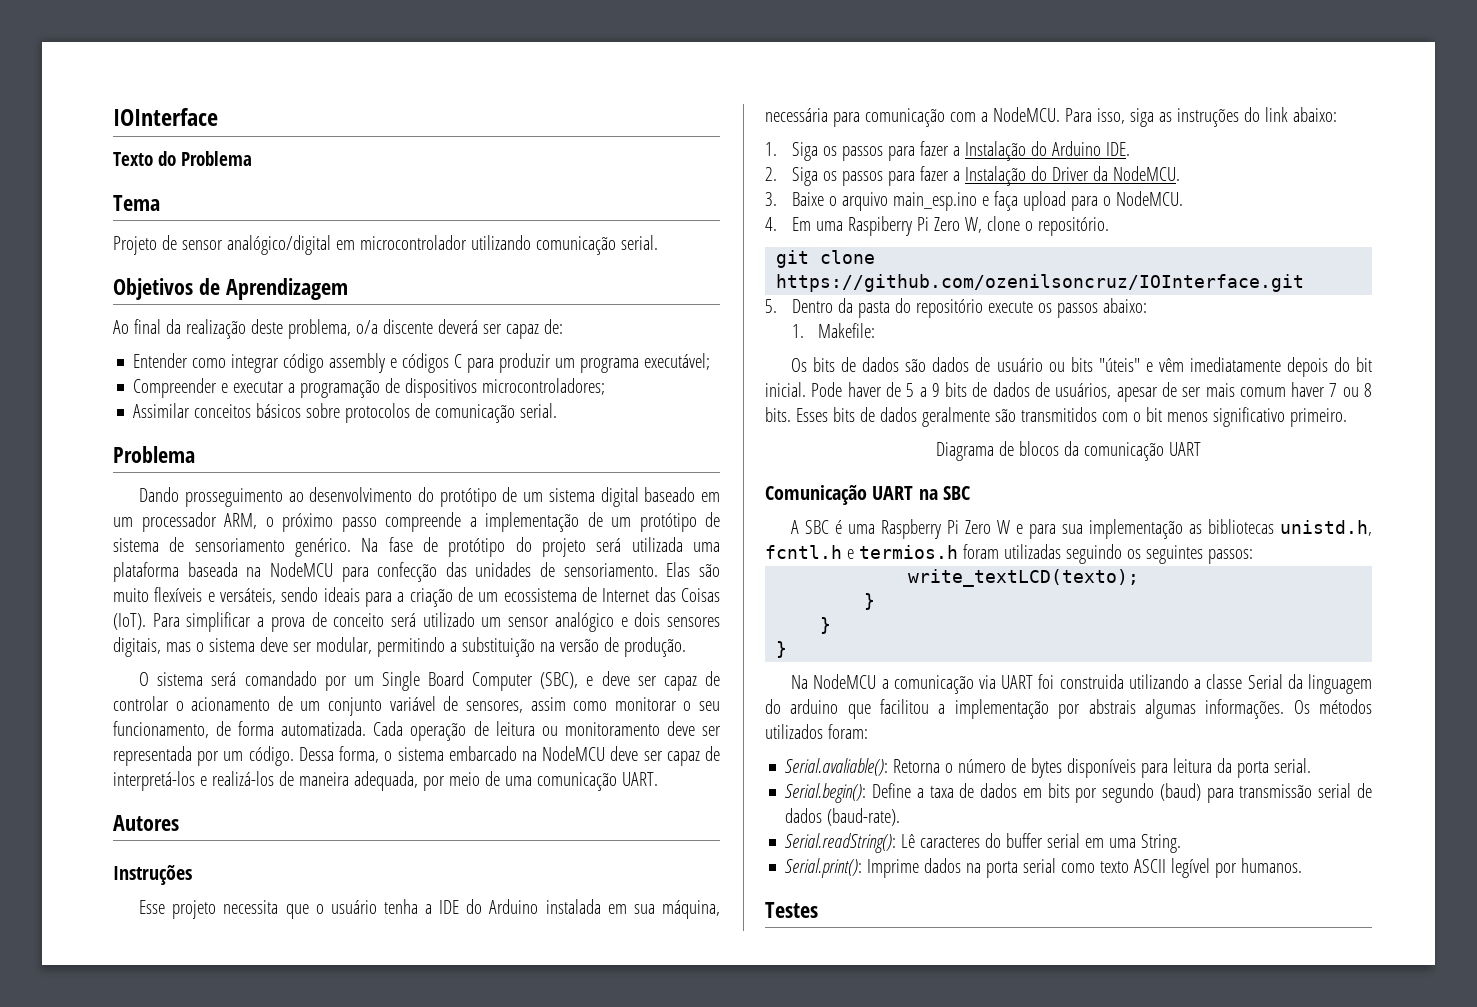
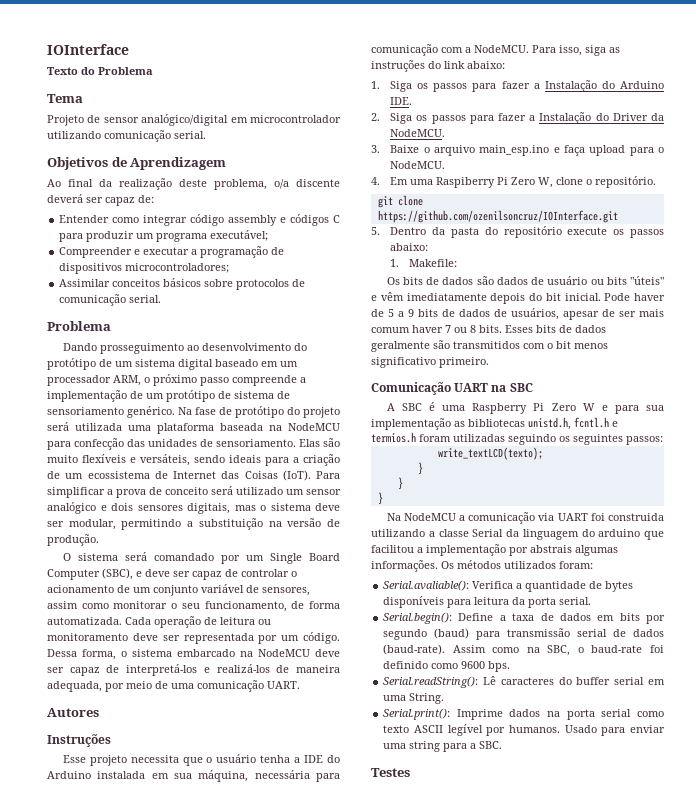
[936,441,1201,461] // Diagrama de blocos da comunicação UART -> (489, 362) none
[893,759,1007,773] Retorna o número -> [472,581,587,592] Verifica a quantidade
(901, 817) none -> [452,645,664,656] [383,661,511,672] Assim como na SBC, o baud-rate foi definido como 9600 bps.
(1303, 865) none -> [564,725,665,736] [383,741,503,752] Usado para enviar uma string para a SBC.

